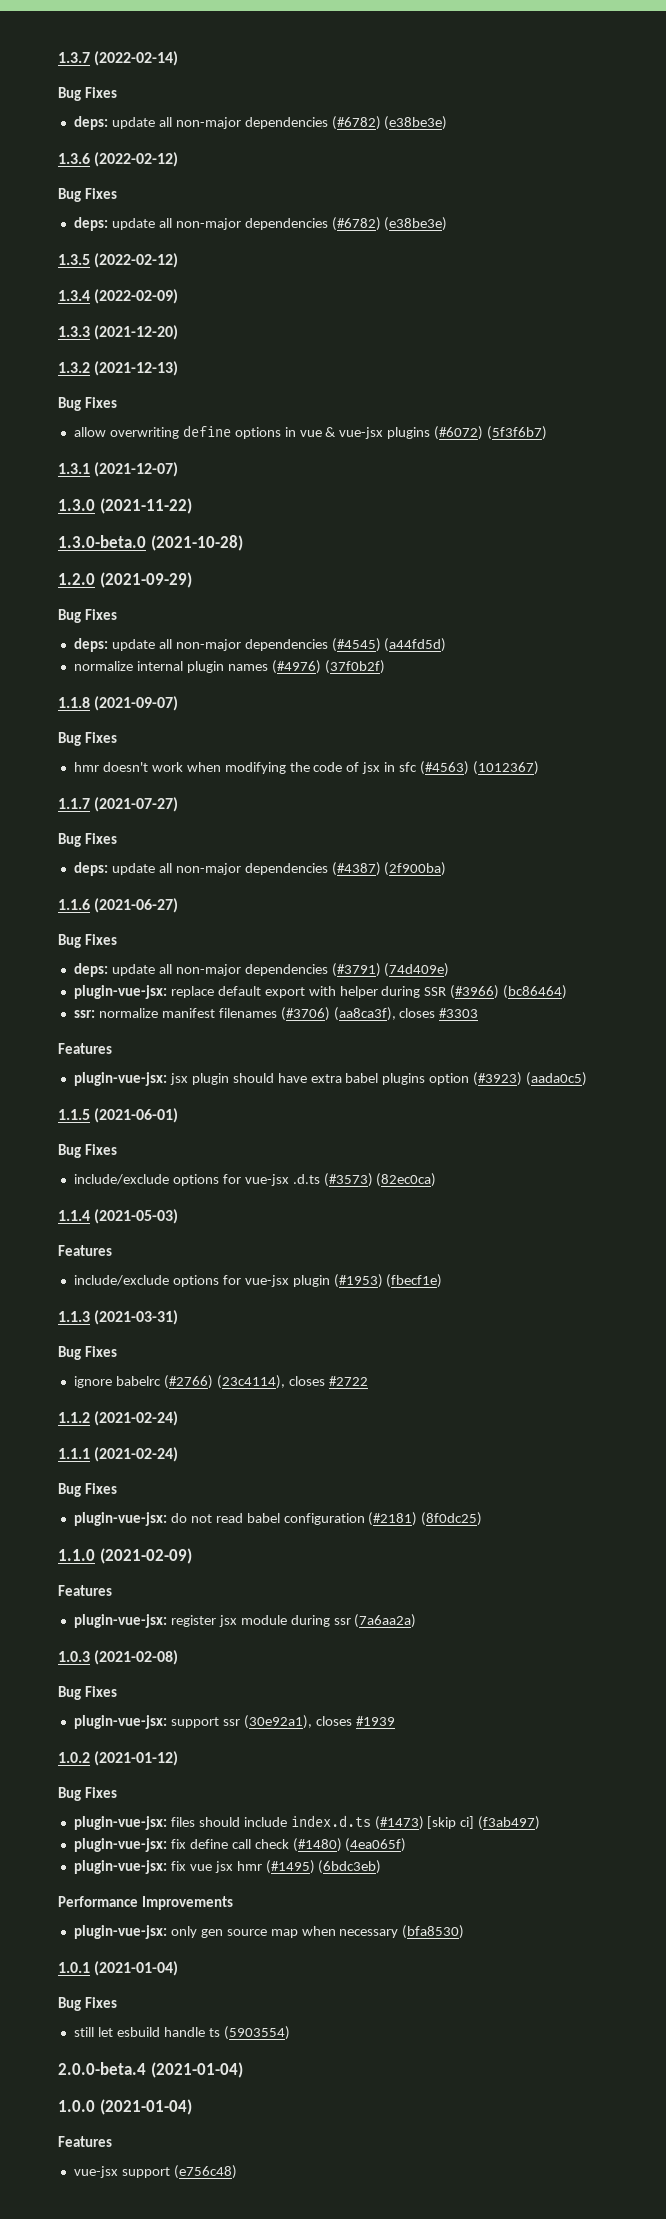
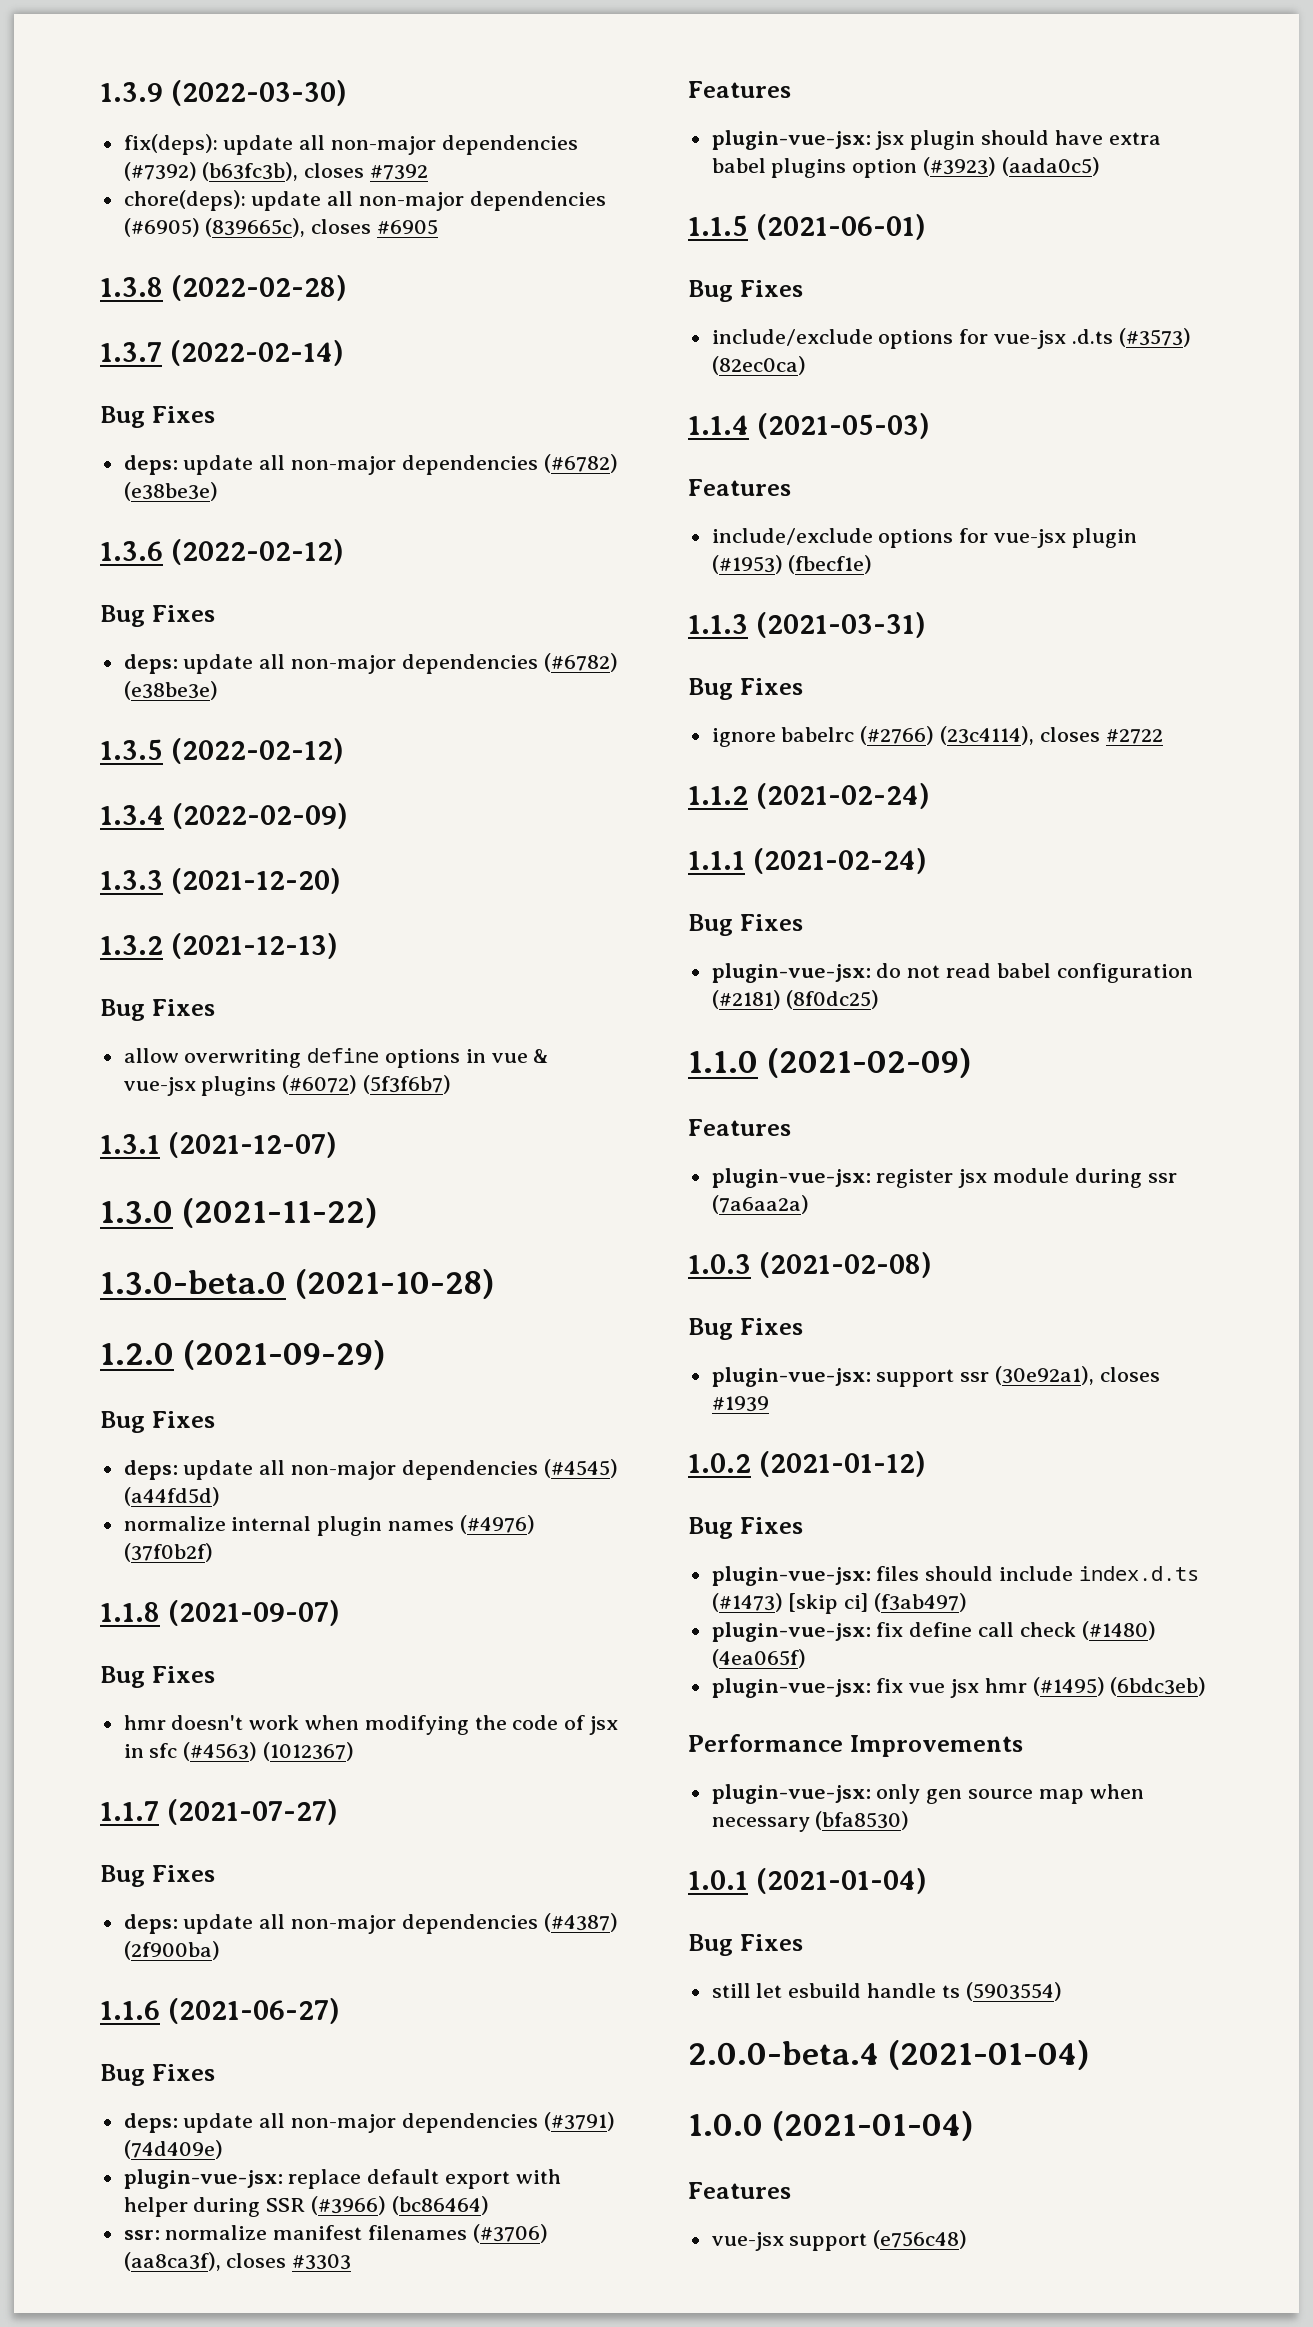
(58, 57) none -> [100,80,347,106] [123,134,578,155] [123,162,429,181] [123,190,606,211] [123,218,439,237] [100,275,347,301] 1.3.9 (2022-03-30) // fix(deps): update all non-major dependencies (#7392) (b63fc3b), closes #7392 // chore(deps): update all non-major dependencies (#6905) (839665c), closes #6905 // 1.3.8 (2022-02-28) //

